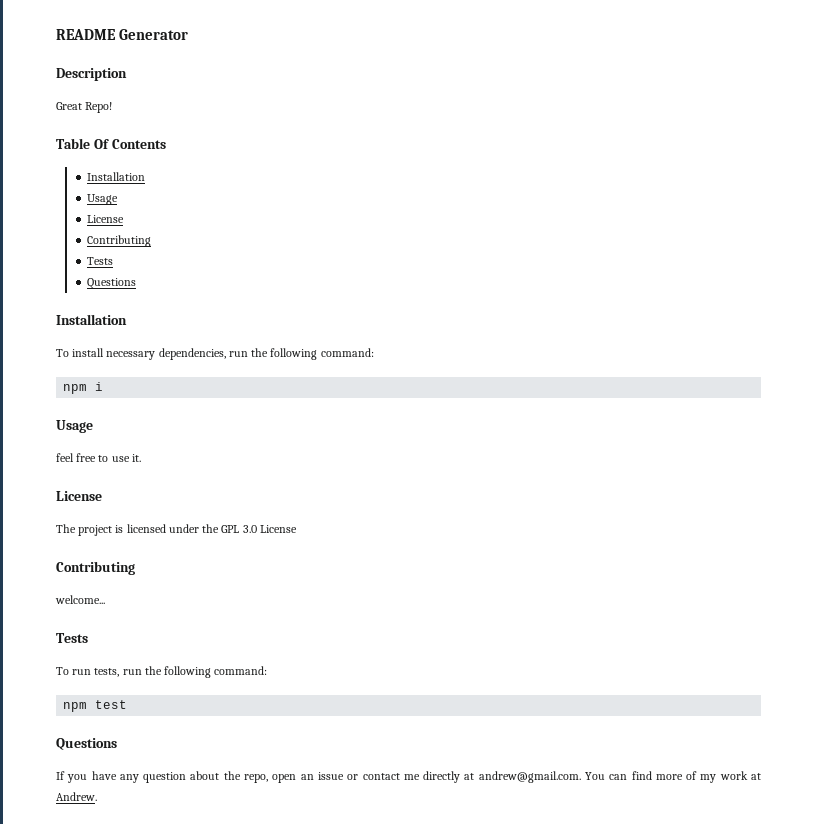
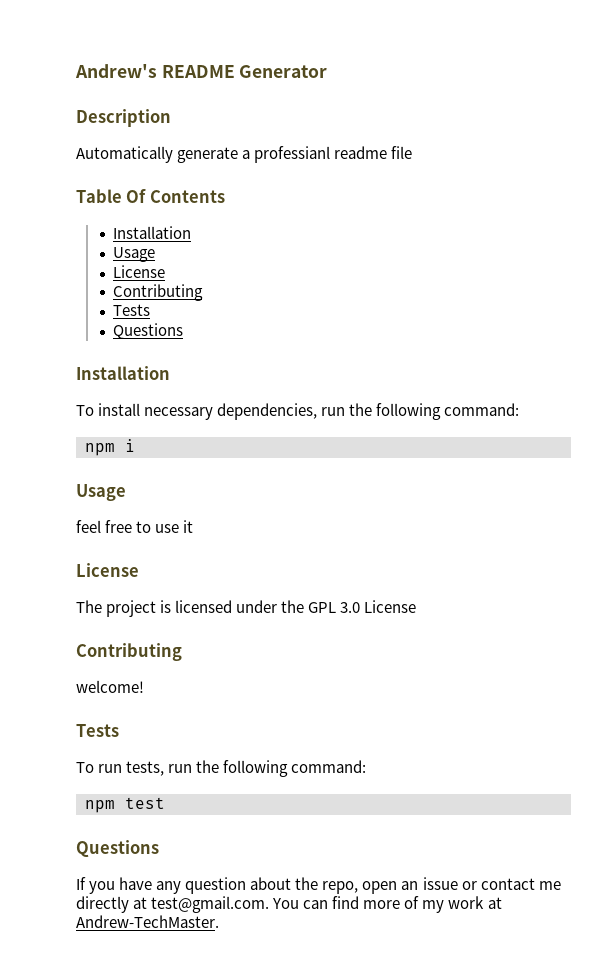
(56, 34) none -> [75,64,157,78] Andrew's
[56,102,113,113] Great Repo! -> [76,146,413,163] Automatically generate a professianl readme file
[131,454,141,462] it. -> [183,520,194,533] it
[55,595,105,604] welcome... -> [76,680,144,693] welcome!
[478,771,581,783] andrew@gmail.com. -> [151,896,270,913] test@gmail.com.
[56,792,97,801] Andrew. -> [76,915,219,928] Andrew-TechMaster.

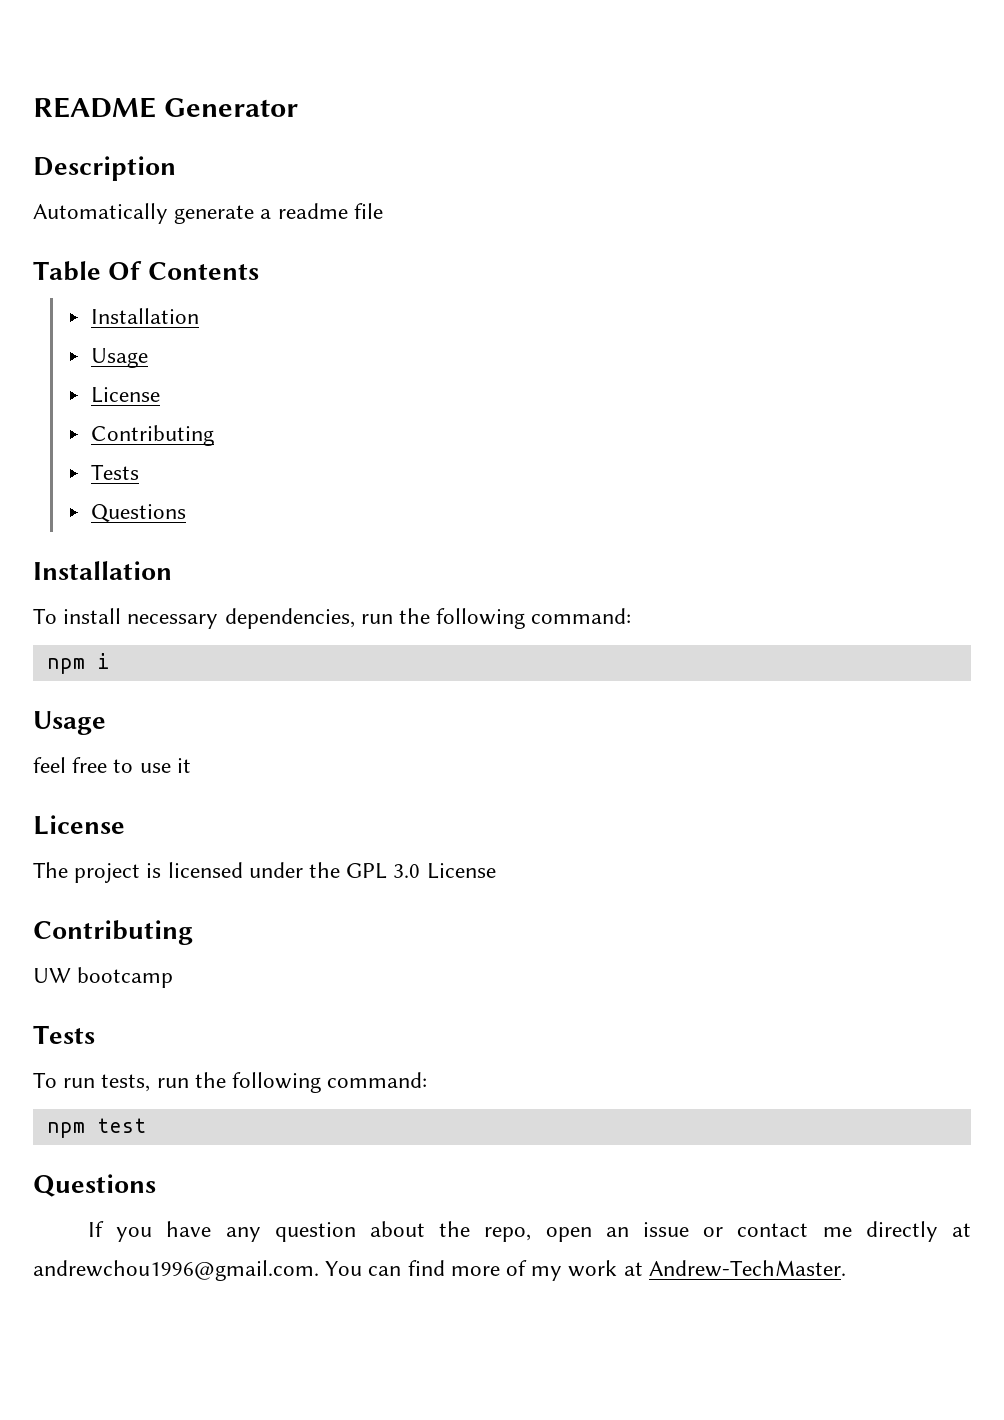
[75,64,157,78] Andrew's -> (33, 107) none
[254,146,331,163] professianl -> (272, 214) none
[76,680,144,693] welcome! -> [33,967,174,988] UW bootcamp
[151,896,270,913] test@gmail.com. -> [33,1260,319,1281] andrewchou1996@gmail.com.

